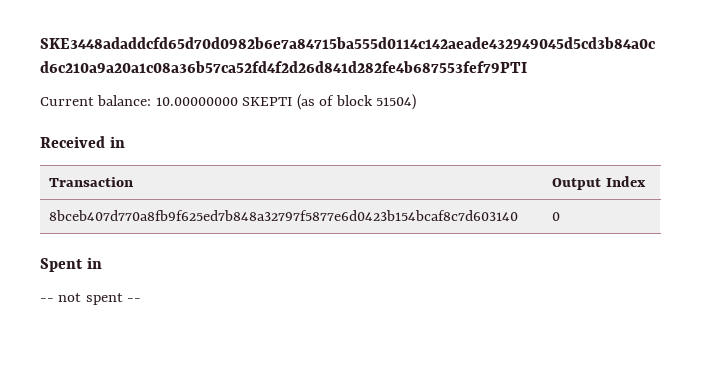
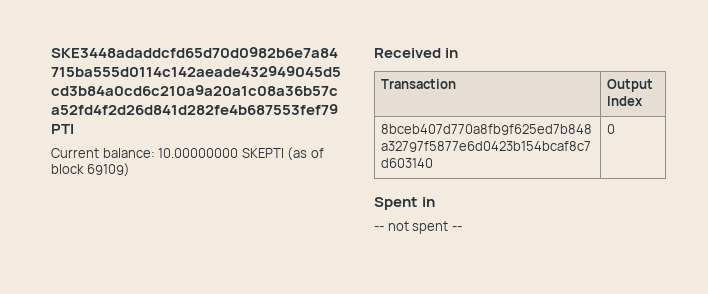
[376,94,417,110] 51504) -> [86,163,130,177] 69109)

